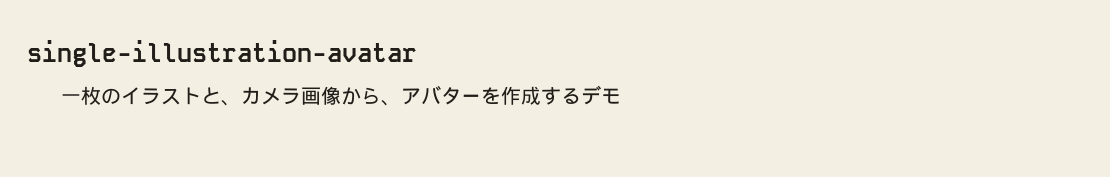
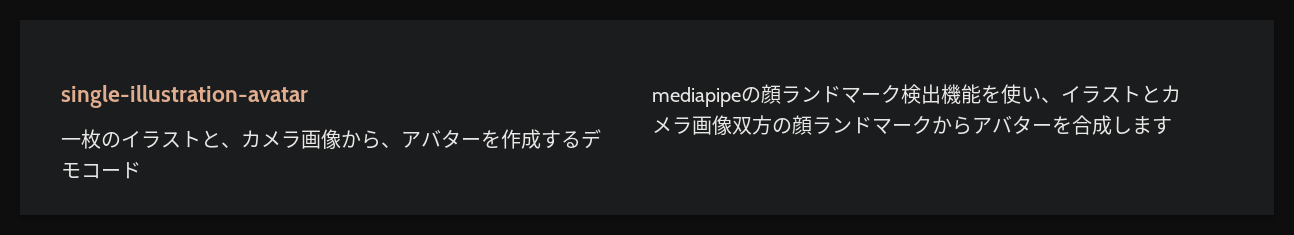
(622, 96) none -> [81,162,141,179] [652,84,1181,107] [652,115,1172,135] コード // mediapipeの顔ランドマーク検出機能を使い、イラストとカメラ画像双方の顔ランドマークからアバターを合成します

